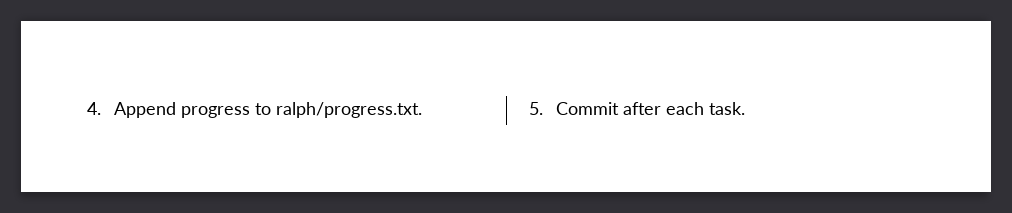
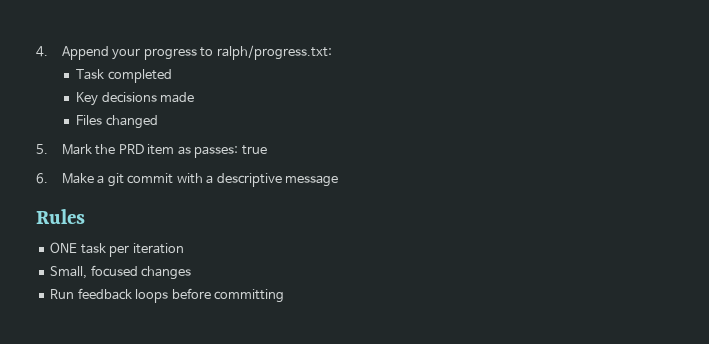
(176, 110) none -> [112,48,141,60] your
[275,102,422,118] [529,102,745,115] ralph/progress.txt. // 5. Commit after each task. -> [216,45,332,60] [76,69,172,83] [76,92,195,106] [76,115,158,129] [36,144,267,158] [36,173,339,187] [36,209,85,224] [50,242,184,257] [50,265,192,280] [50,288,285,303] ralph/progress.txt: // Task completed // Key decisions made // Files changed // 5. Mark the PRD item as passes: true // 6. Make a git commit with a descriptive message // Rules // ONE task per iteration // Small, focused changes // Run feedback loops before committing

